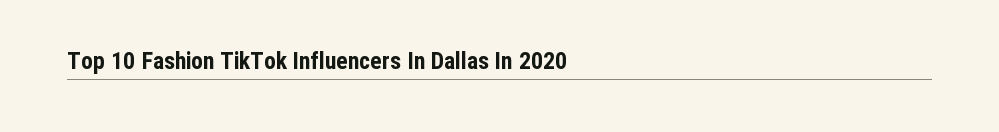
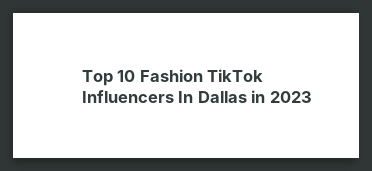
[495,52,567,69] In 2020 -> [251,90,312,103] in 2023

